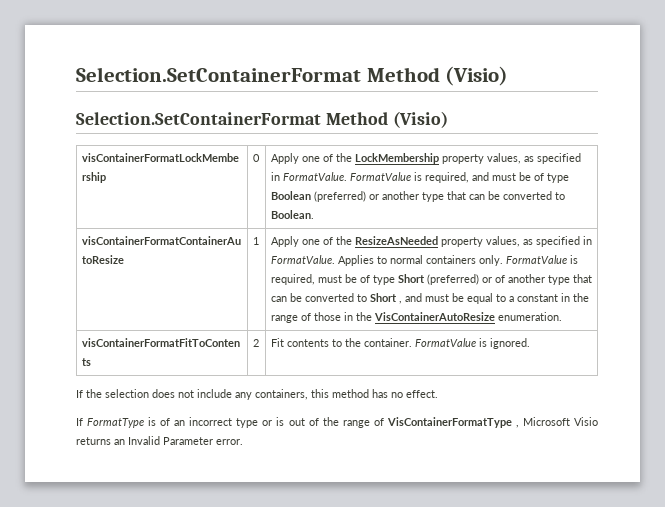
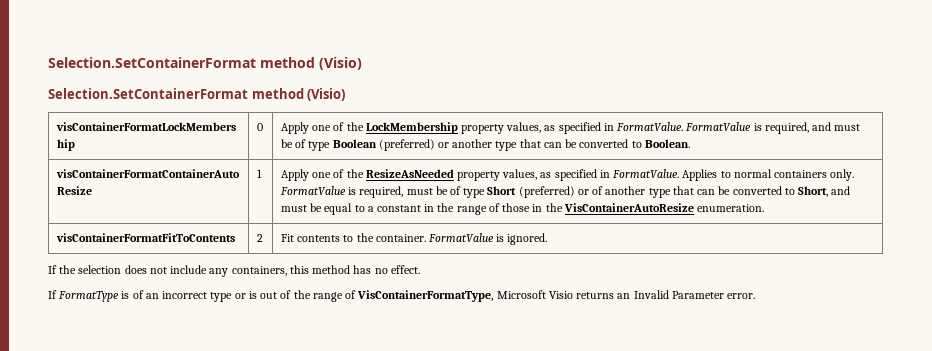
[76,67,440,82] Selection.SetContainerFormat Method -> [48,57,315,68] Selection.SetContainerFormat method
[325,112,388,125] Method -> [251,88,304,99] method
[369,293,402,304] Short , -> [798,186,829,197] Short,
[386,417,519,428] VisContainerFormatType , -> [357,290,494,302] VisContainerFormatType,

